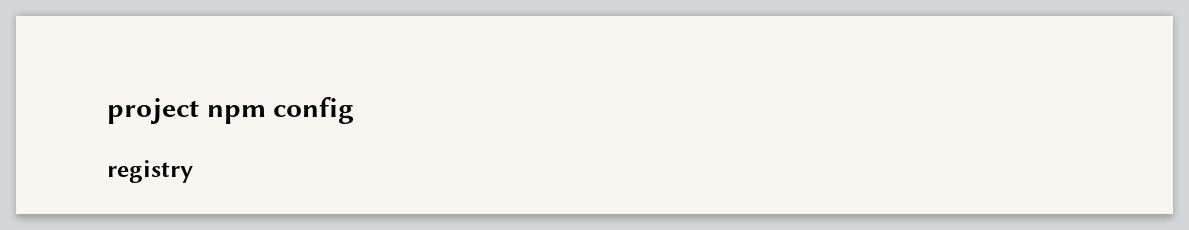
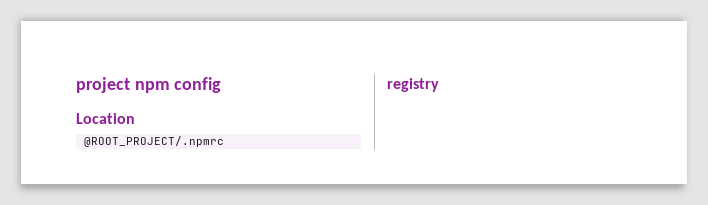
(355, 110) none -> [76,113,135,124] [83,136,224,147] // Location // @ROOT_PROJECT/.npmrc

